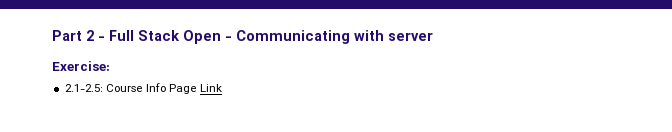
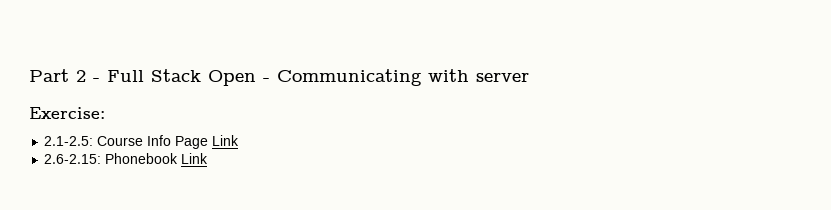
(223, 88) none -> [44,153,209,164] // 2.6-2.15: Phonebook Link

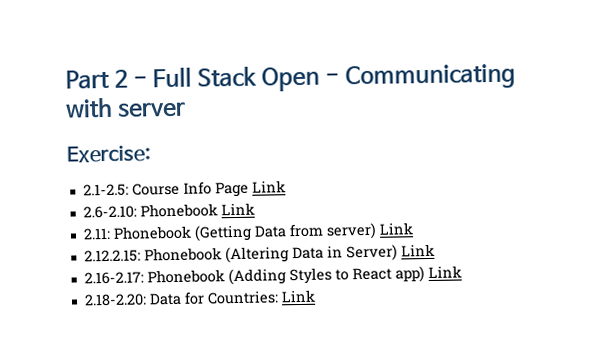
[44,154,102,164] 2.6-2.15: -> [82,205,137,219] 2.6-2.10:
(209, 158) none -> [82,222,414,242] [83,243,435,264] [83,265,462,286] [83,289,316,307] // 2.11: Phonebook (Getting Data from server) Link // 2.12.2.15: Phonebook (Altering Data in Server) Link // 2.16-2.17: Phonebook (Adding Styles to React app) Link // 2.18-2.20: Data for Countries: Link

